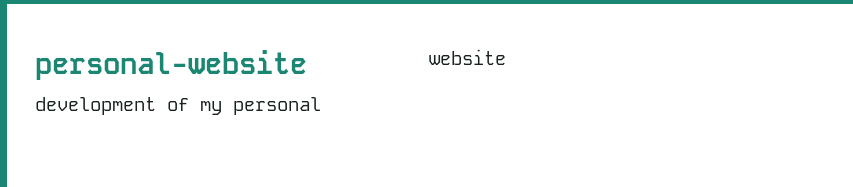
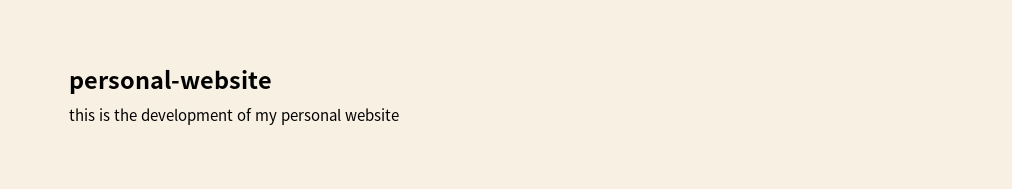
(307, 65) none -> [69,108,138,121] this is the

